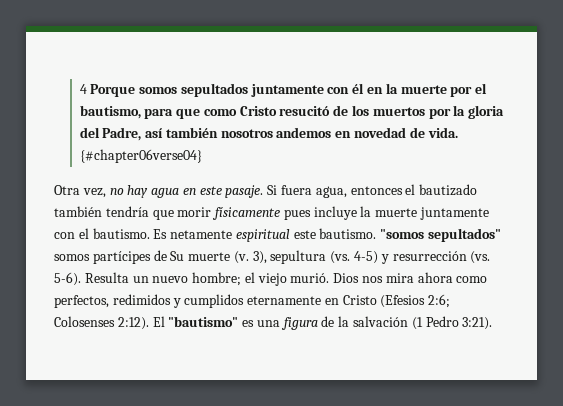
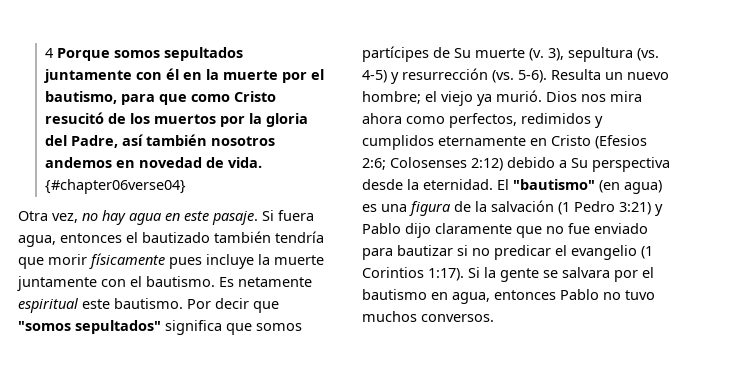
[380,228,502,242] "somos sepultados" -> [187,298,279,313] [18,320,252,335] Por decir que "somos sepultados" significa que
(287, 279) none -> [477,94,492,106] ya
[117,316,239,330] 2:12). El "bautismo" -> [471,157,670,172] [362,179,662,194] 2:12) debido a Su perspectiva desde la eternidad. El "bautismo" (en agua)
[462,317,493,330] 3:21). -> [619,202,663,216] [362,223,648,238] [362,245,653,260] [362,267,654,282] [362,289,655,304] [362,311,494,322] 3:21) y Pablo dijo claramente que no fue enviado para bautizar si no predicar el evangelio (1 Corintios 1:17). Si la gente se salvara por el bautismo en agua, entonces Pablo no tuvo muchos conversos.

